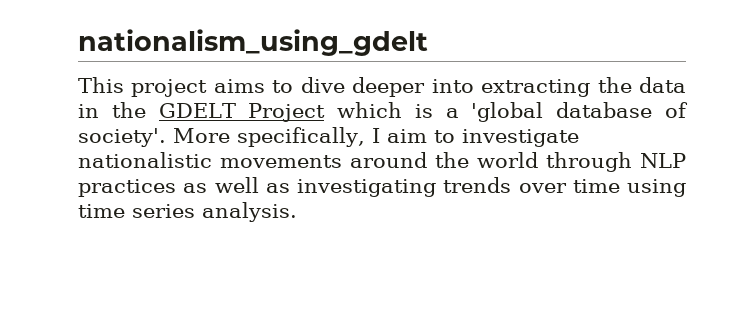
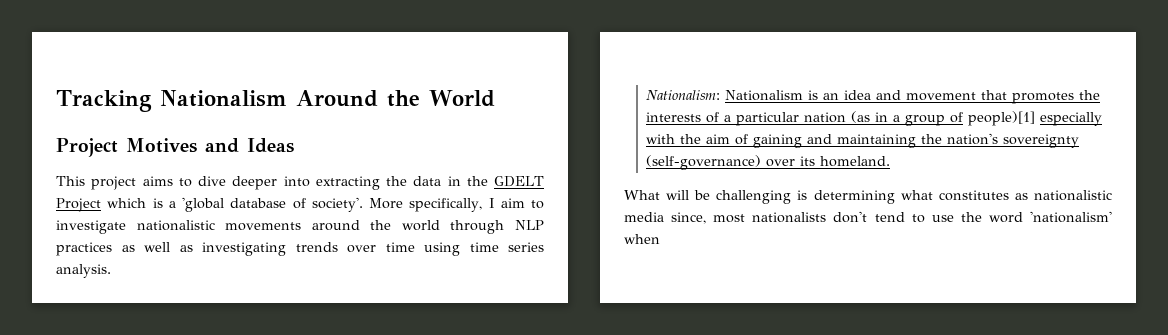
[78,29,428,56] nationalism_using_gdelt -> [56,90,495,112] [56,138,294,157] Tracking Nationalism Around the World // Project Motives and Ideas
(297, 212) none -> [646,90,1101,104] [646,111,1103,126] [646,133,1080,148] [646,155,891,170] [624,190,1112,204] [624,211,1112,224] [624,234,660,244] // Nationalism: Nationalism is an idea and movement that promotes the interests of a particular nation (as in a group of people)[1] especially with the aim of gaining and maintaining the nation's sovereignty (self-governance) over its homeland. // What will be challenging is determining what constitutes as nationalistic media since, most nationalists don't tend to use the word 'nationalism' when

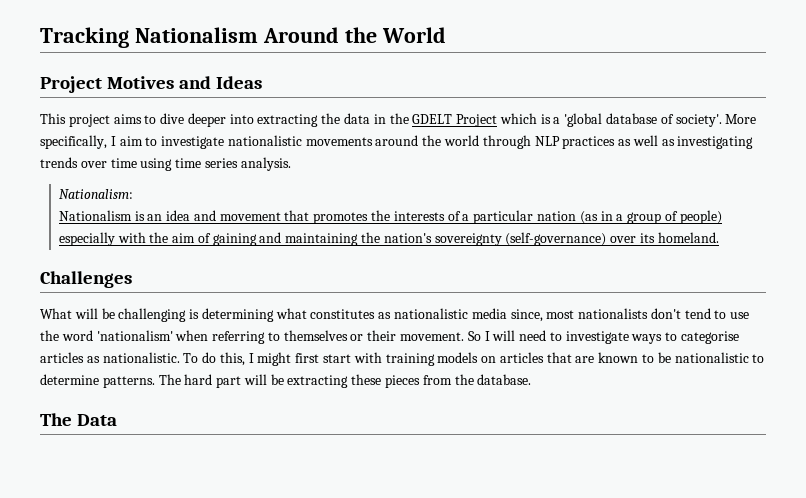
(721, 95) none -> (133, 194) //
[968,111,1036,126] people)[1] -> [679,210,722,224] people)
(891, 161) none -> [40,271,132,288] // Challenges
(660, 239) none -> [212,330,740,344] [40,352,765,366] [40,374,532,388] [40,413,118,426] referring to themselves or their movement. So I will need to investigate ways to categorise articles as nationalistic. To do this, I might first start with training models on articles that are known to be nationalistic to determine patterns. The hard part will be extracting these pieces from the database. // The Data

